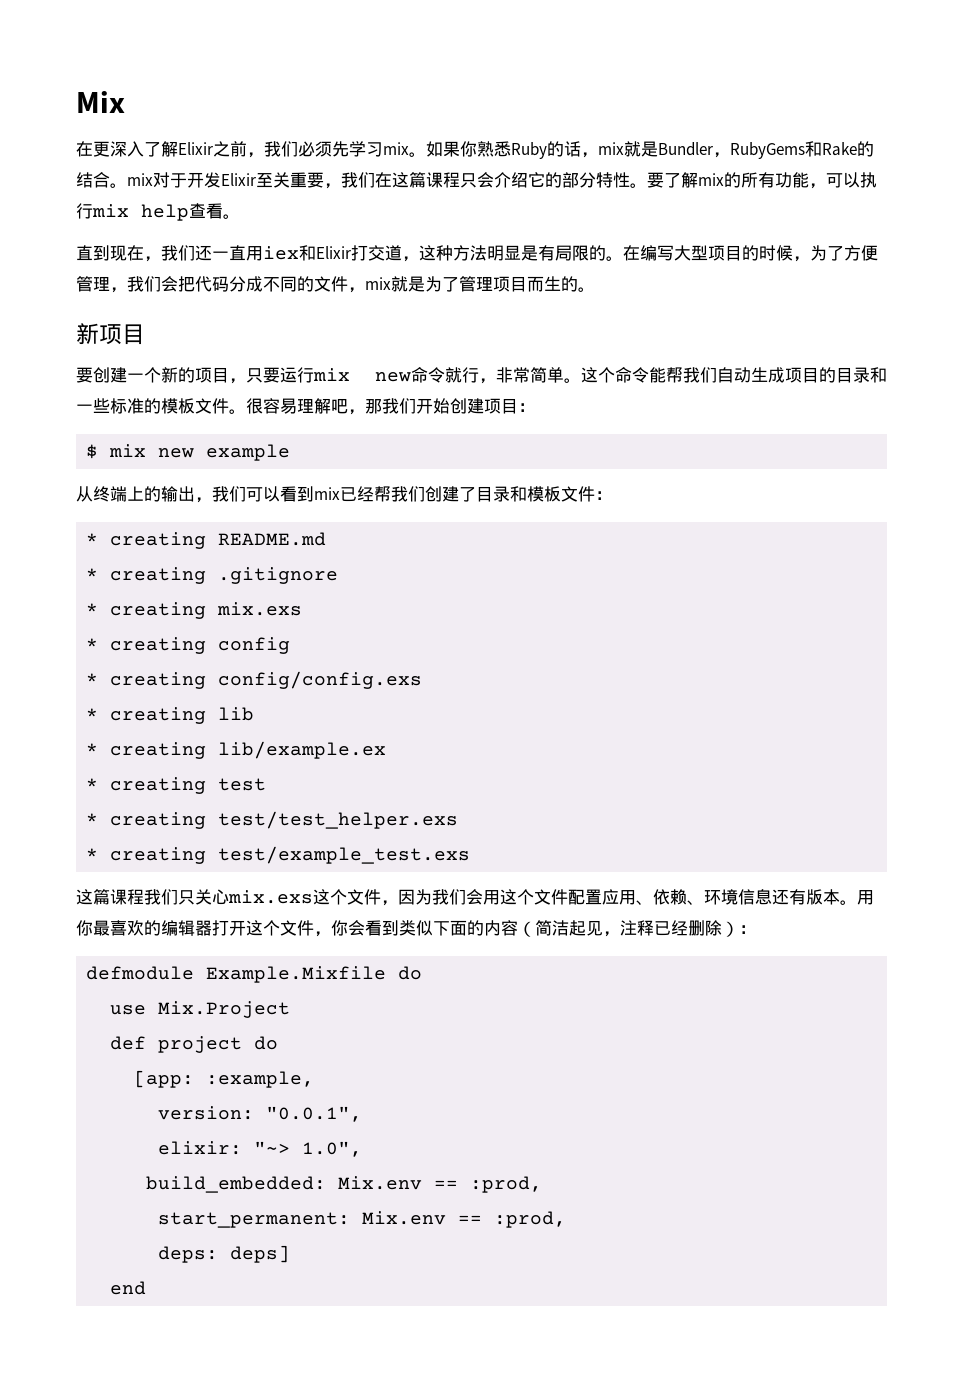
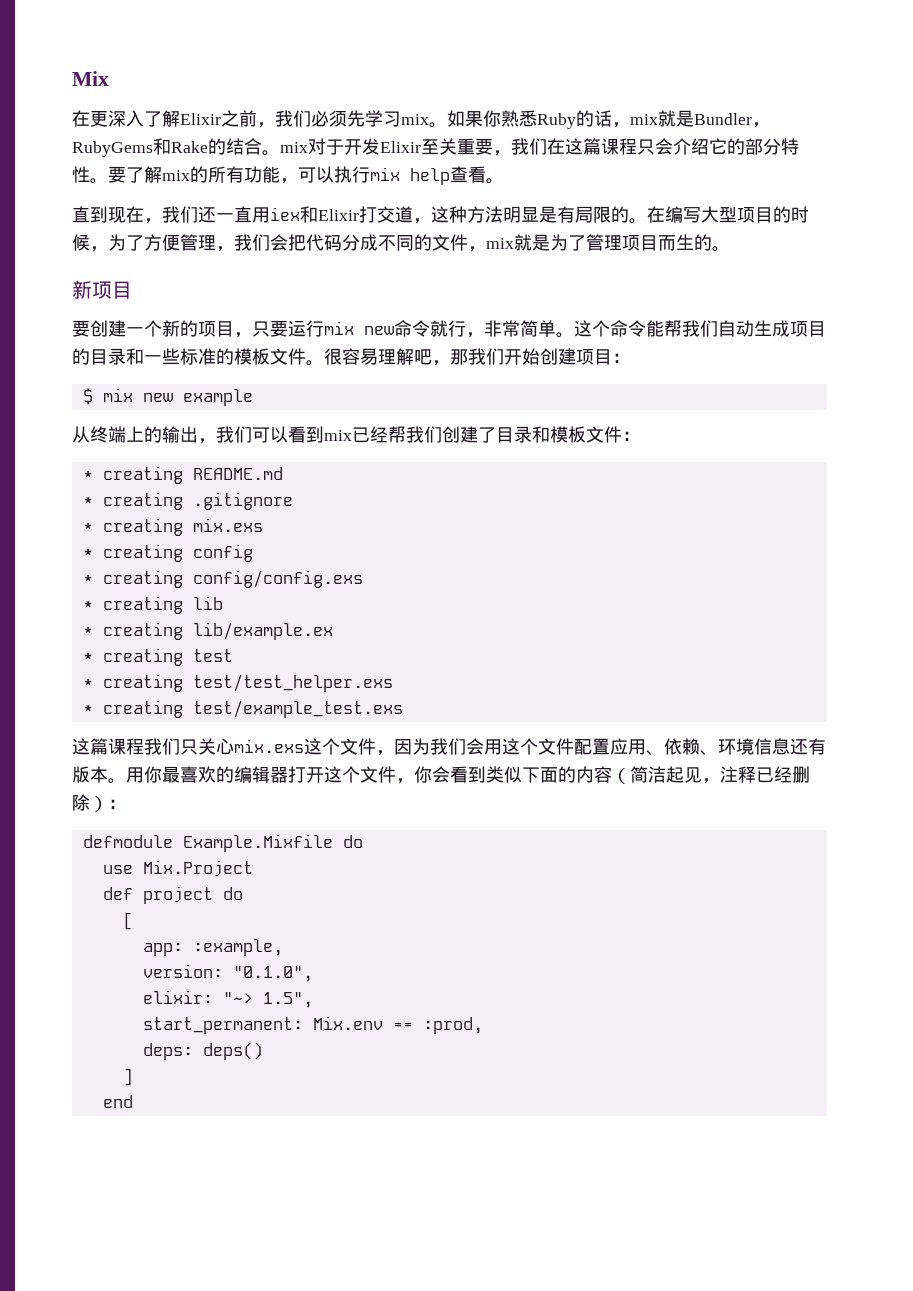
[134,1070,195,1088] [app: -> [122,912,133,930] [142,943,183,956] [ // app:
[266,1106,363,1122] "0.0.1", -> [232,966,313,982] "0.1.0",
[302,1141,363,1157] [146,1176,543,1193] 1.0", // build_embedded: Mix.env == :prod, -> [262,992,313,1008] 1.5",
[230,1245,291,1263] deps] -> [202,1042,263,1060] [122,1068,133,1086] deps() // ]

